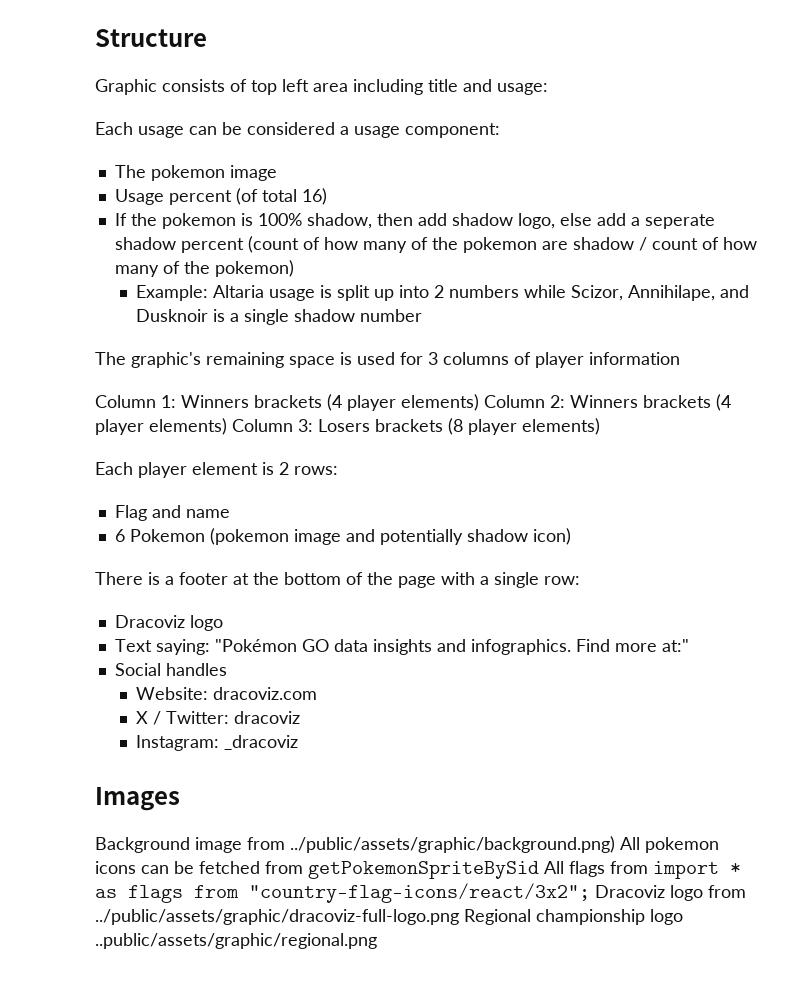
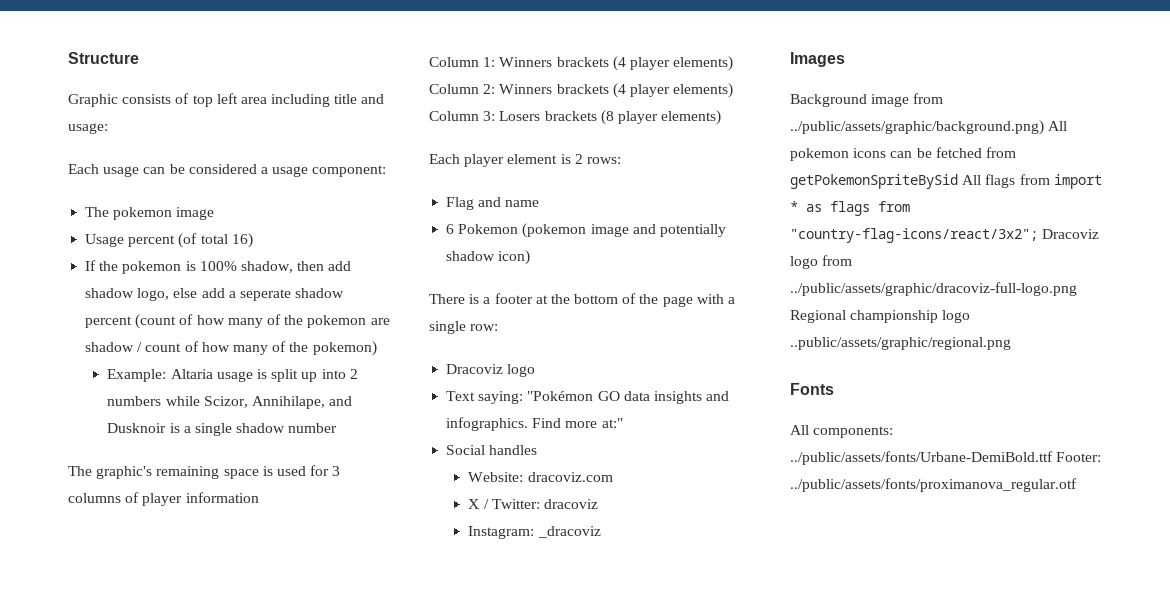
(377, 941) none -> [790,383,834,395] [790,425,894,438] [790,451,1102,465] [790,478,1077,492] // Fonts // All components: ../public/assets/fonts/Urbane-DemiBold.ttf Footer: ../public/assets/fonts/proximanova_regular.otf

